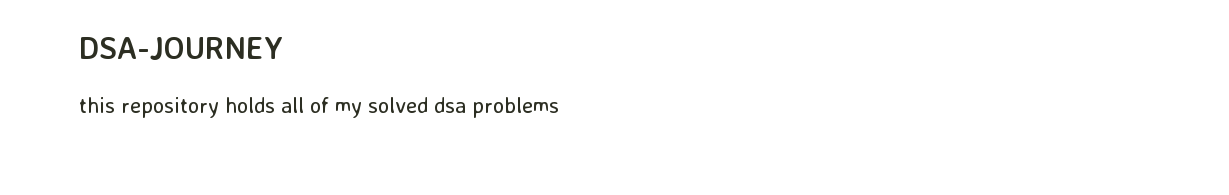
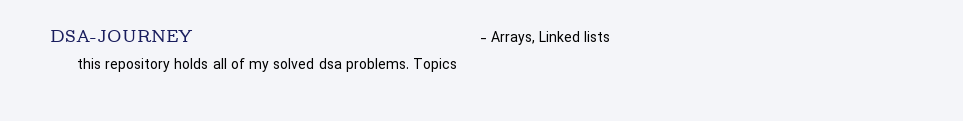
[472,97,559,118] problems -> [345,58,457,72] [480,31,610,45] problems. Topics - Arrays, Linked lists

